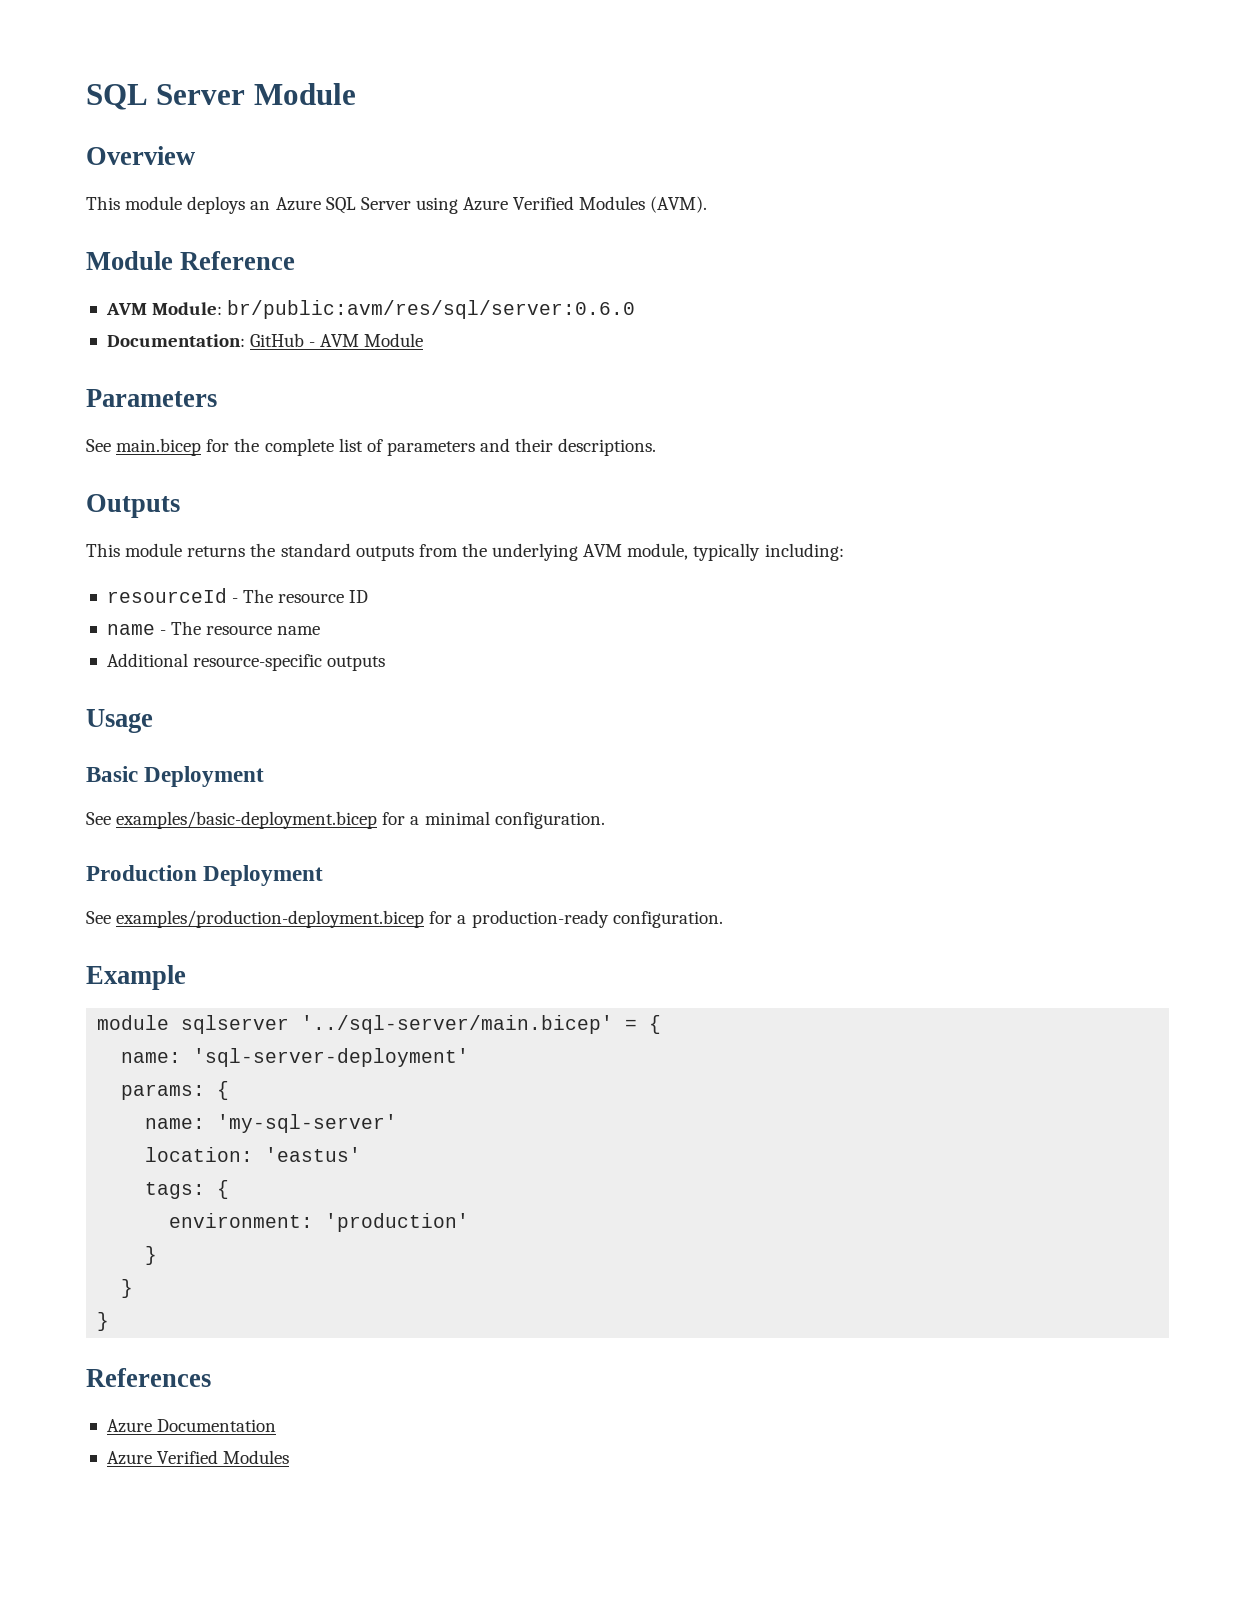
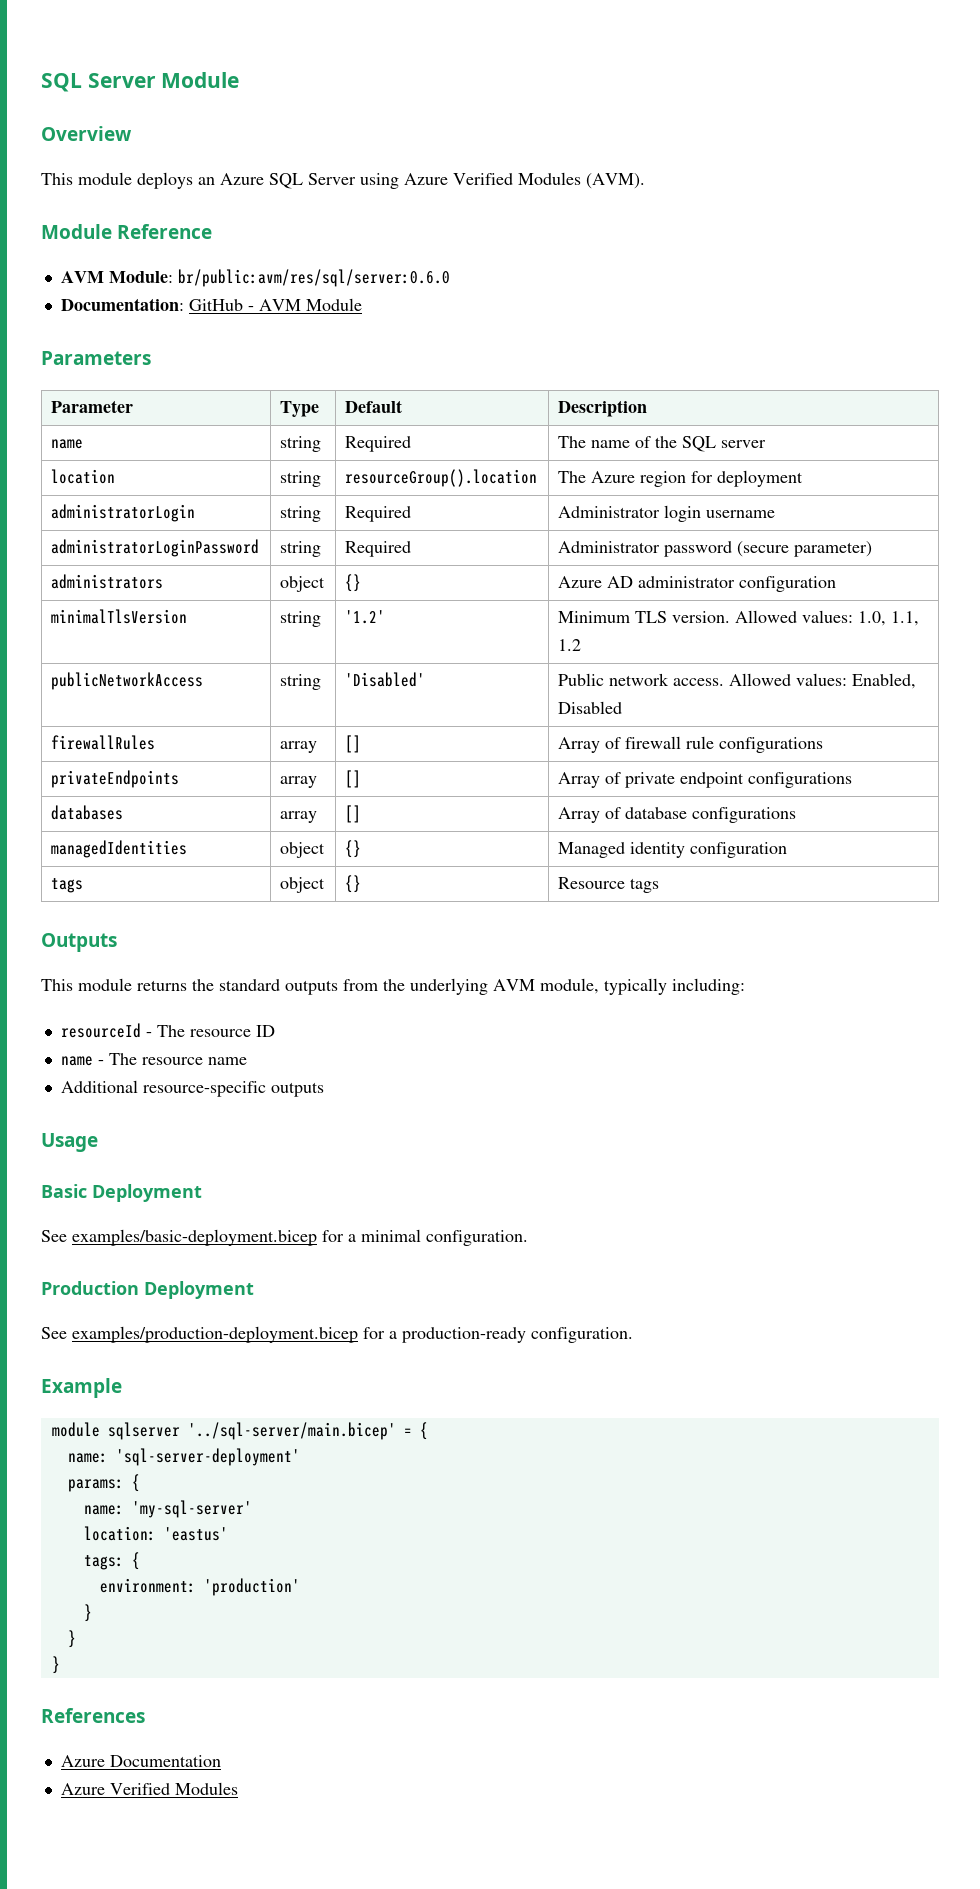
[86,438,657,456] // See main.bicep for the complete list of parameters and their descriptions. -> [51,400,134,413] [280,401,320,417] [345,400,403,413] [558,400,648,417] [51,439,84,449] [280,436,322,452] [345,436,412,452] [558,436,767,452] [51,469,116,484] [280,471,322,487] [345,469,538,487] [558,470,804,487] [51,504,196,522] [280,506,322,522] [345,506,412,522] [558,505,776,522] [51,539,260,557] [280,541,322,557] [345,541,412,557] [558,541,873,557] [51,574,164,589] [280,576,326,592] [345,574,362,592] [558,576,837,592] [51,609,188,624] [280,611,322,627] [345,610,386,624] [558,610,920,626] [558,639,582,651] [51,672,204,690] [280,674,322,690] [345,672,426,687] [558,673,917,689] [558,701,623,714] [51,735,156,750] [280,741,318,753] [345,735,362,753] [558,736,824,753] [51,770,180,788] [280,776,318,788] [345,770,362,788] [558,772,853,788] [51,805,124,820] [280,811,318,823] [345,805,362,823] [558,807,797,823] [51,840,188,858] [280,842,326,858] [345,840,362,858] [558,842,788,858] [51,878,84,893] [280,877,326,893] [345,875,362,893] [558,877,660,893] // Parameter | Type | Default | Description // name | string | Required | The name of the SQL server // location | string | resourceGroup().location | The Azure region for deployment // administratorLogin | string | Required | Administrator login username // administratorLoginPassword | string | Required | Administrator password (secure parameter) // administrators | object | {} | Azure AD administrator configuration // minimalTlsVersion | string | '1.2' | Minimum TLS version. Allowed values: 1.0, 1.1, 1.2 // publicNetworkAccess | string | 'Disabled' | Public network access. Allowed values: Enabled, Disabled // firewallRules | array | [] | Array of firewall rule configurations // privateEndpoints | array | [] | Array of private endpoint configurations // databases | array | [] | Array of database configurations // managedIdentities | object | {} | Managed identity configuration // tags | object | {} | Resource tags

